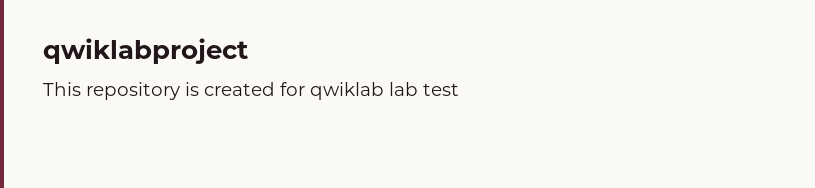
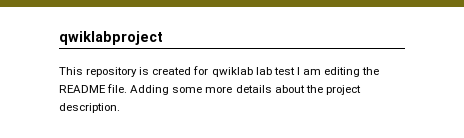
(459, 89) none -> [296,67,380,77] [59,84,361,95] [59,103,120,113] I am editing the README file. Adding some more details about the project description.

